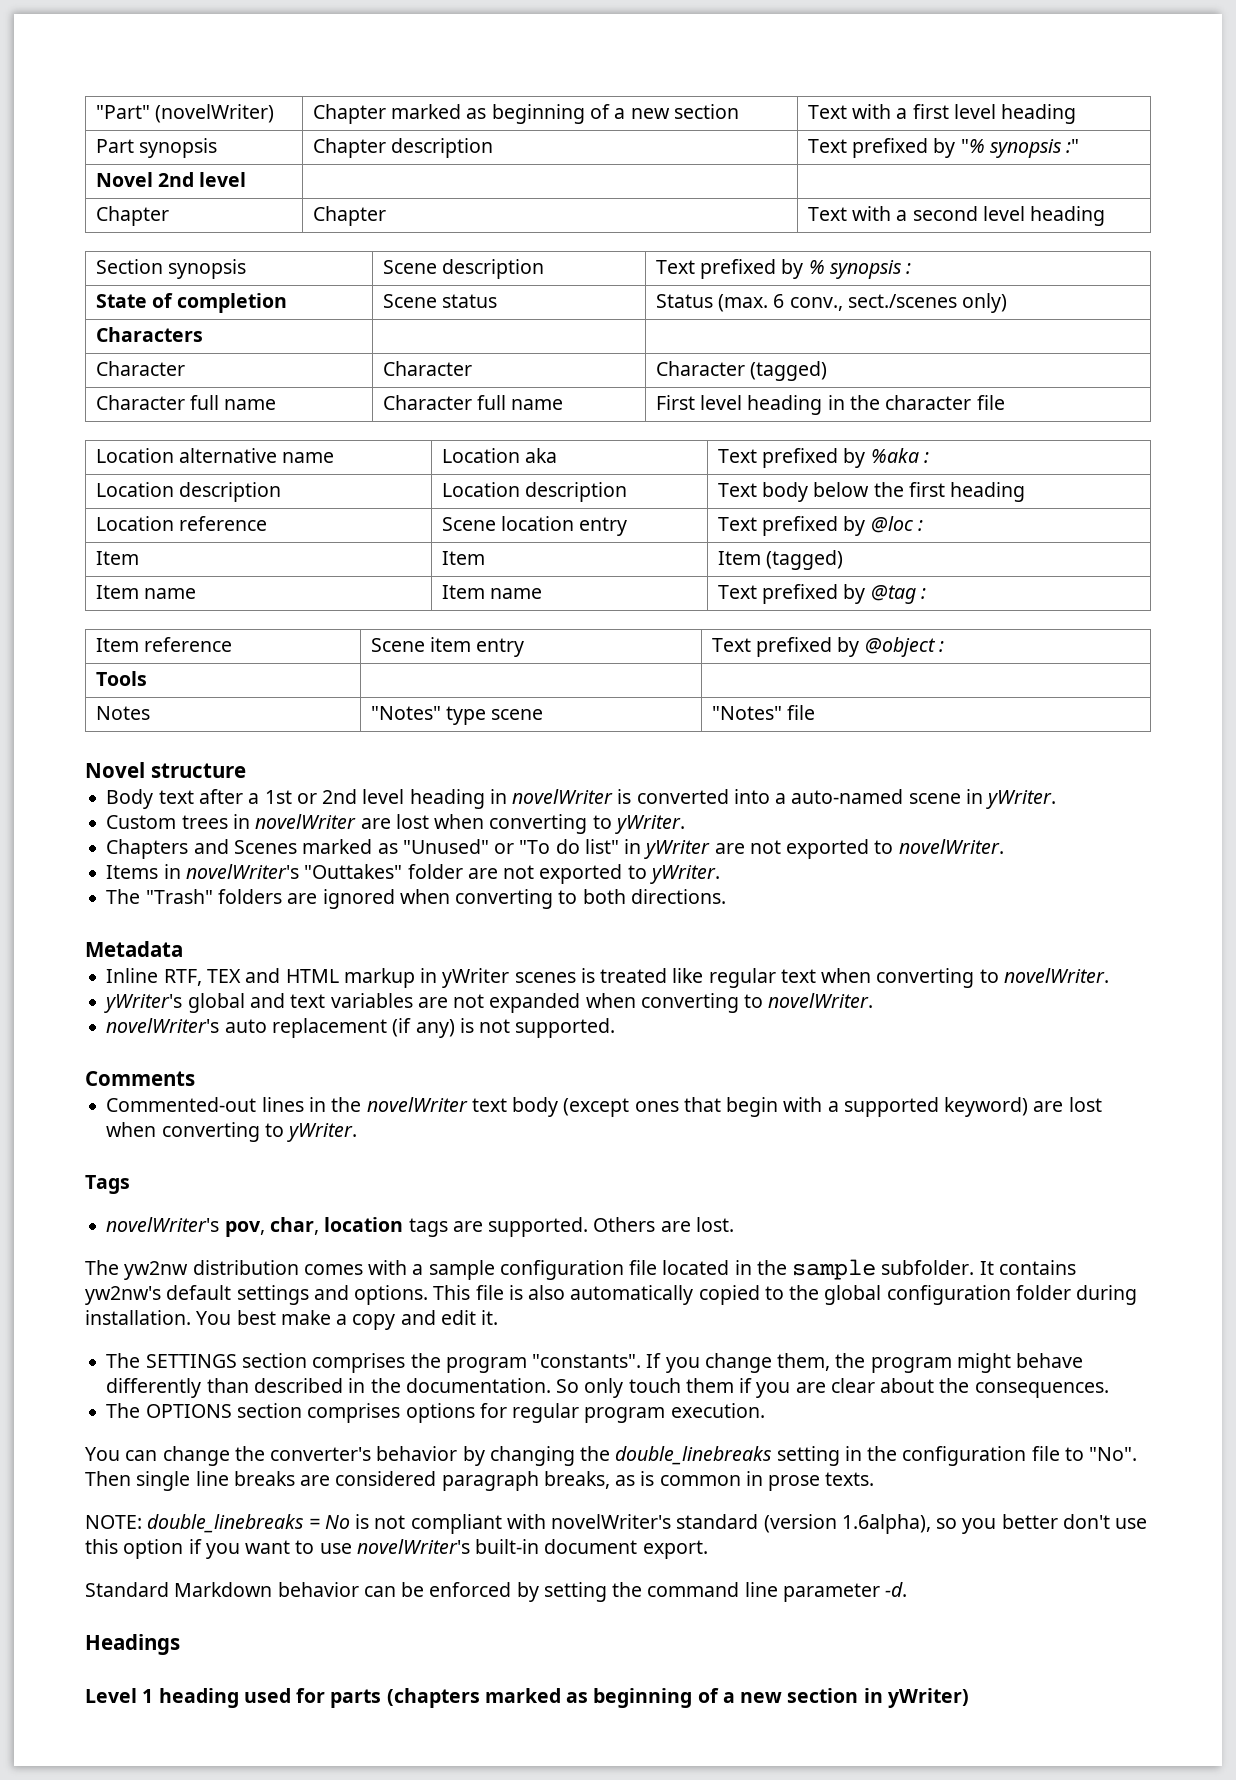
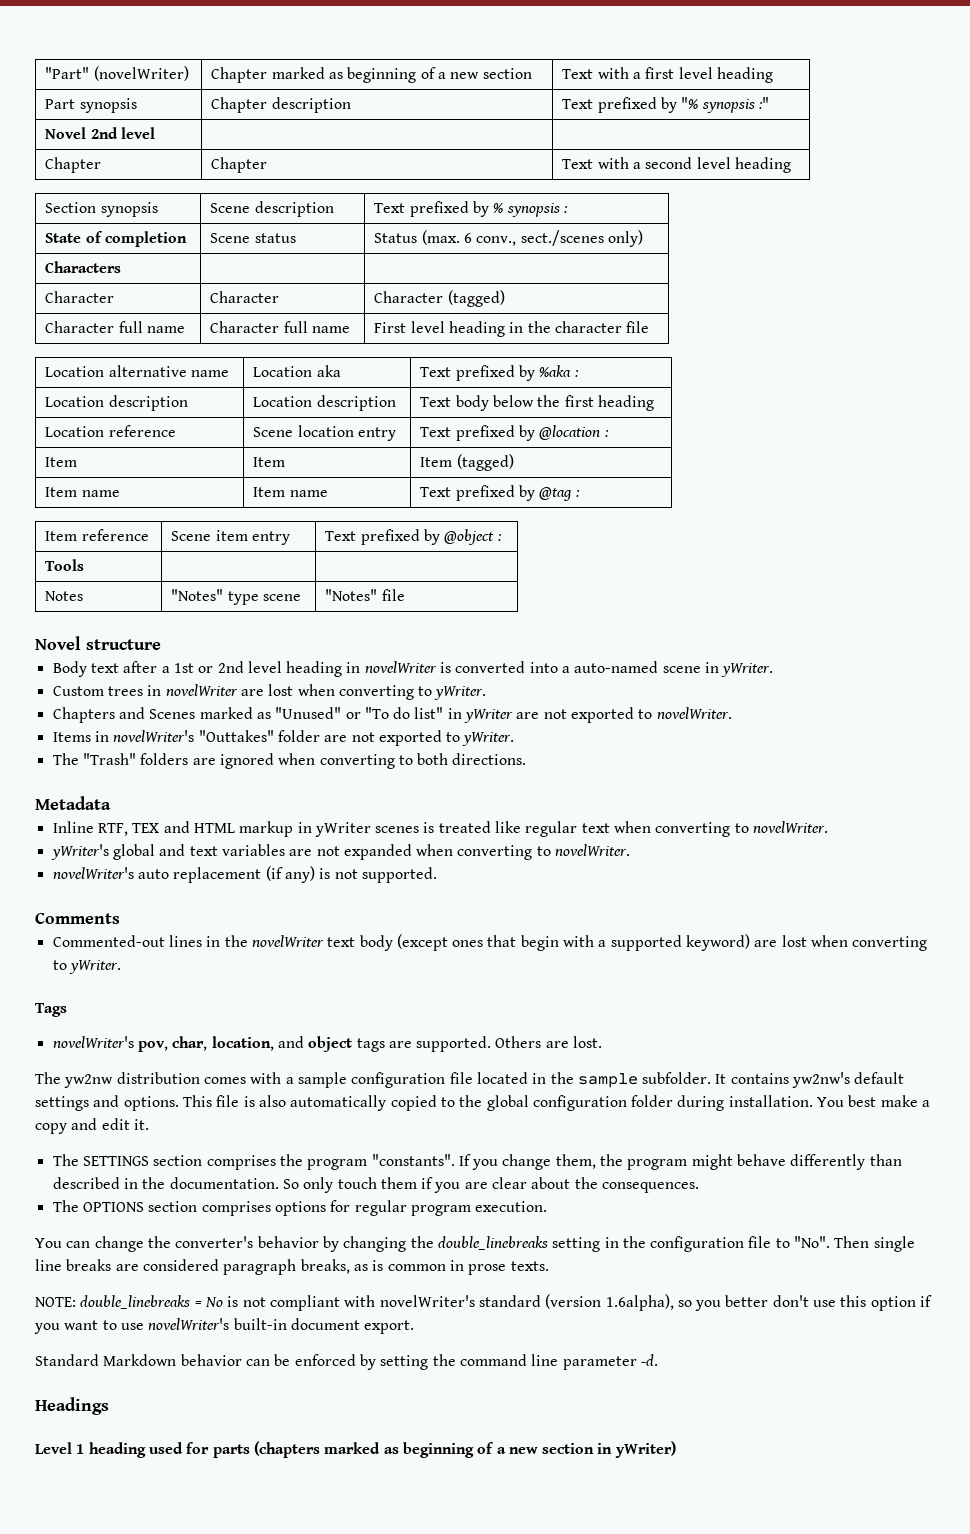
[870,516,913,533] @loc -> [539,425,601,440] @location
[324,1217,404,1232] location -> [211,1036,353,1052] location, and object

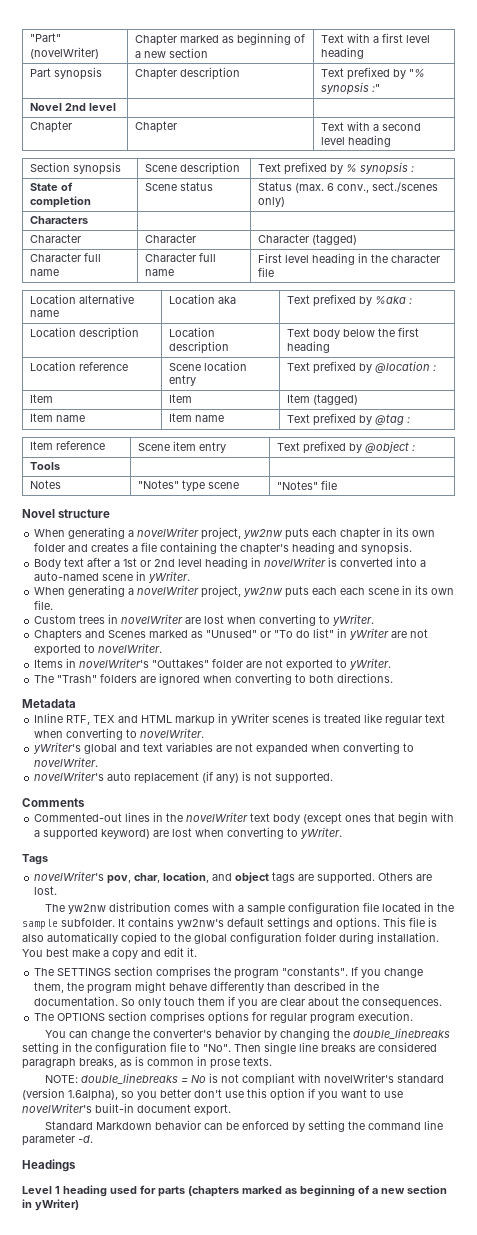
(161, 644) none -> [34,527,436,540] [34,542,413,555] // When generating a novelWriter project, yw2nw puts each chapter in its own folder and creates a file containing the chapter's heading and synopsis.
(774, 670) none -> [34,585,455,598] [34,600,54,610] // When generating a novelWriter project, yw2nw puts each each scene in its own file.

